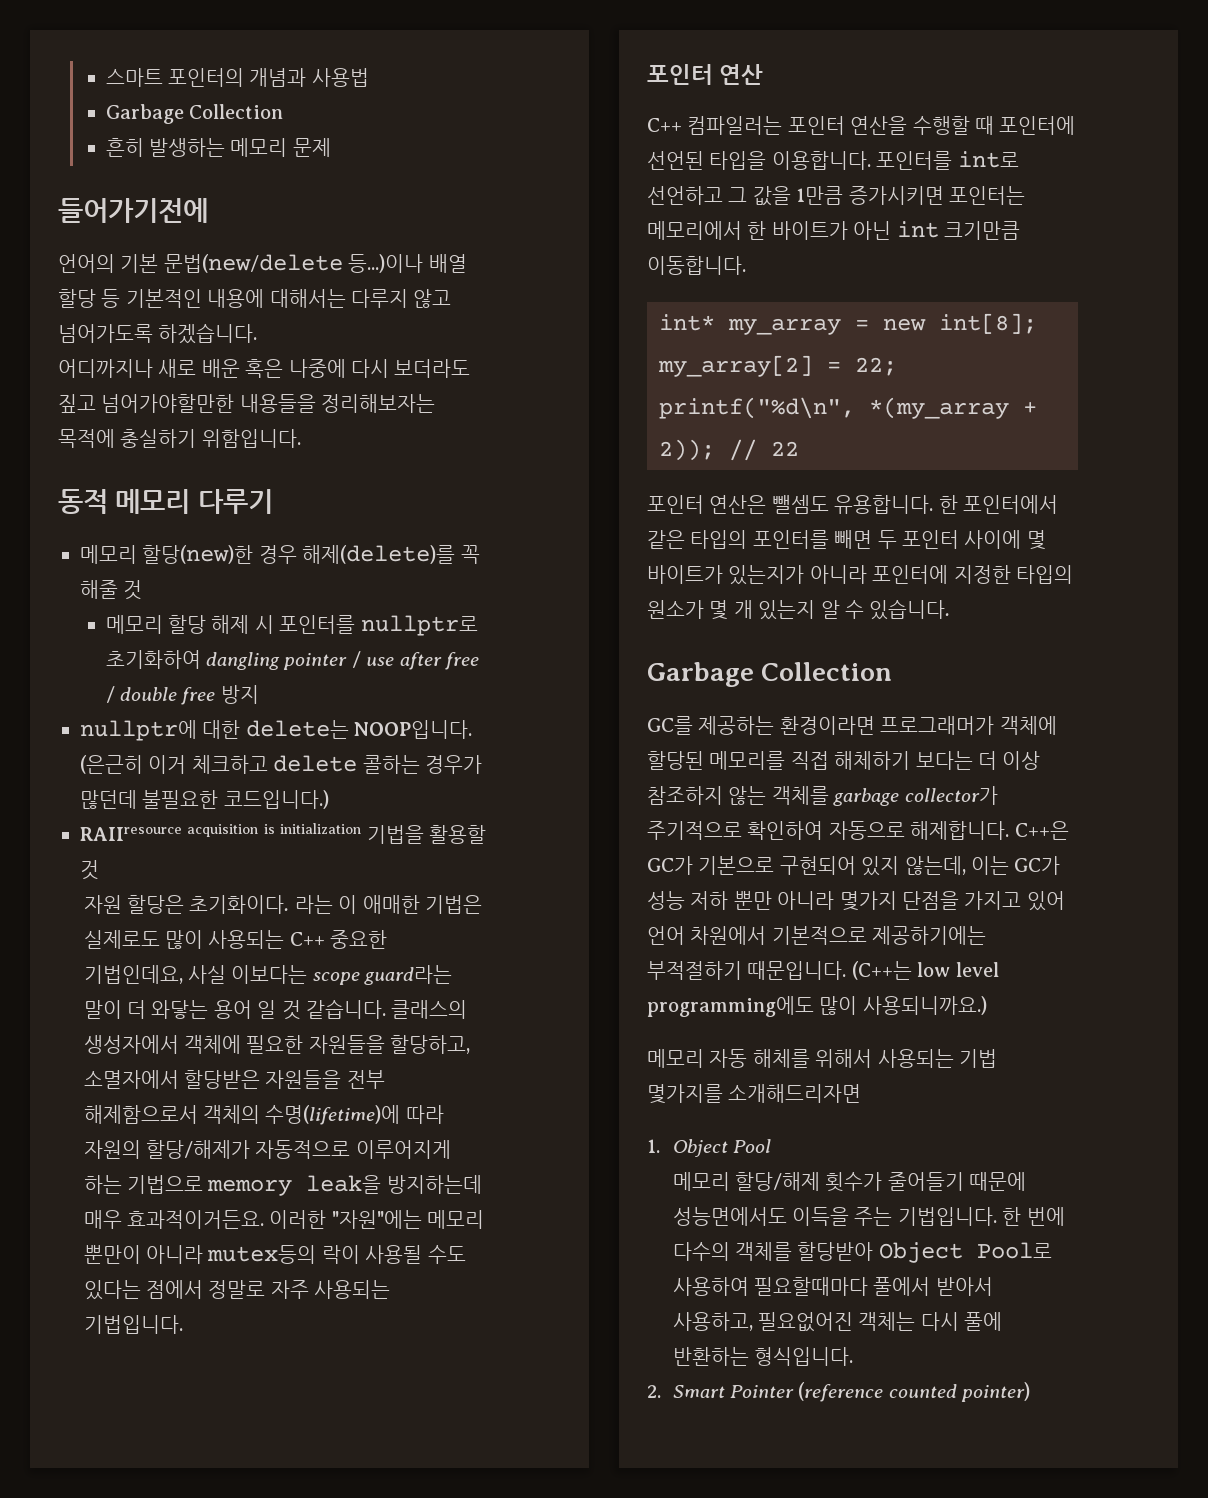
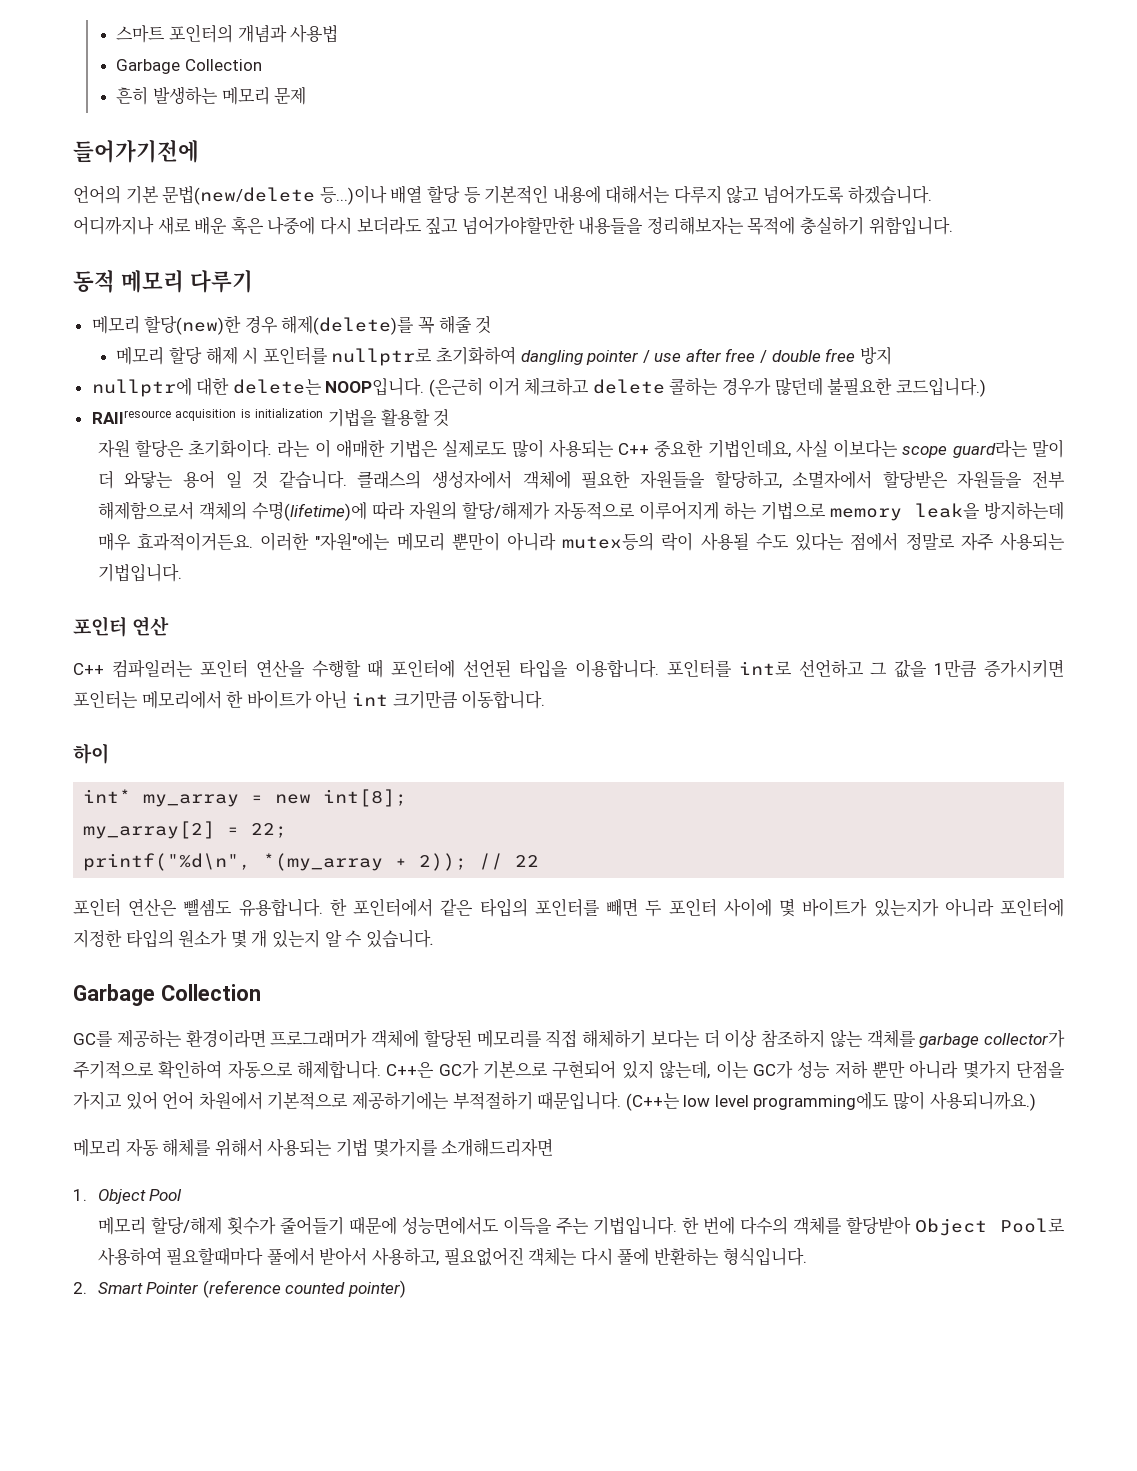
(746, 265) none -> [73,743,109,764] // 하이

